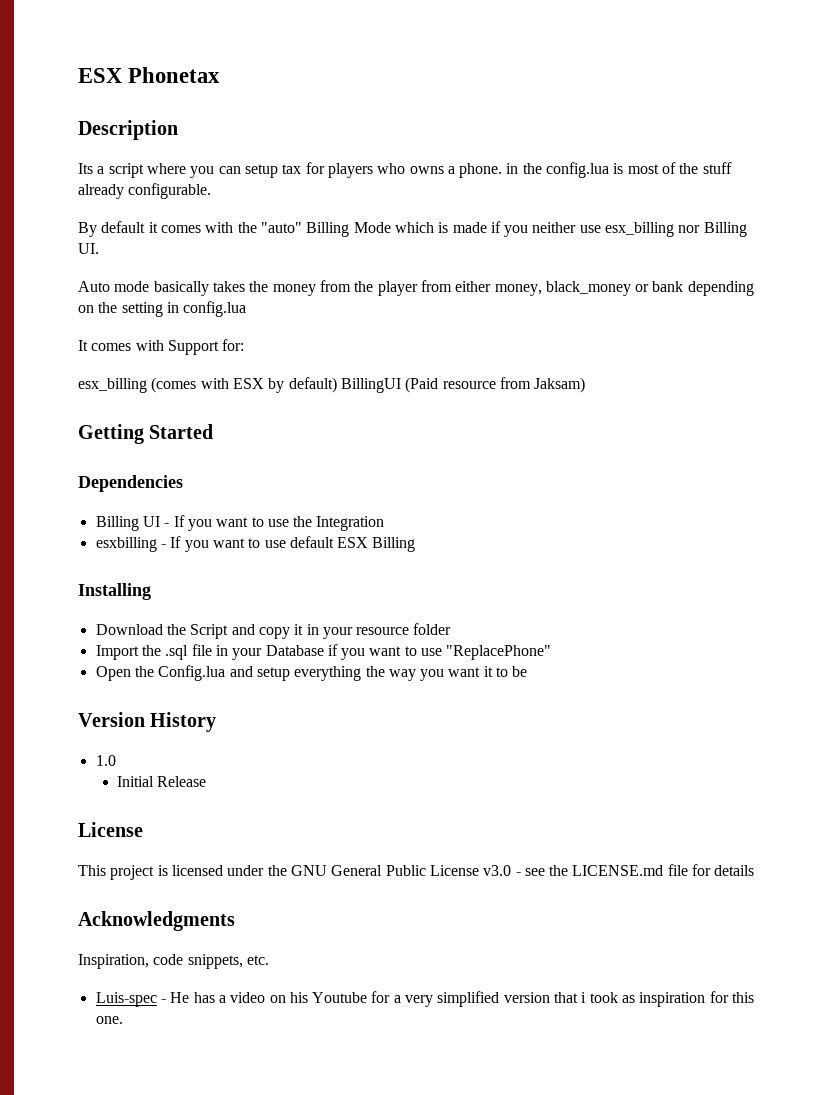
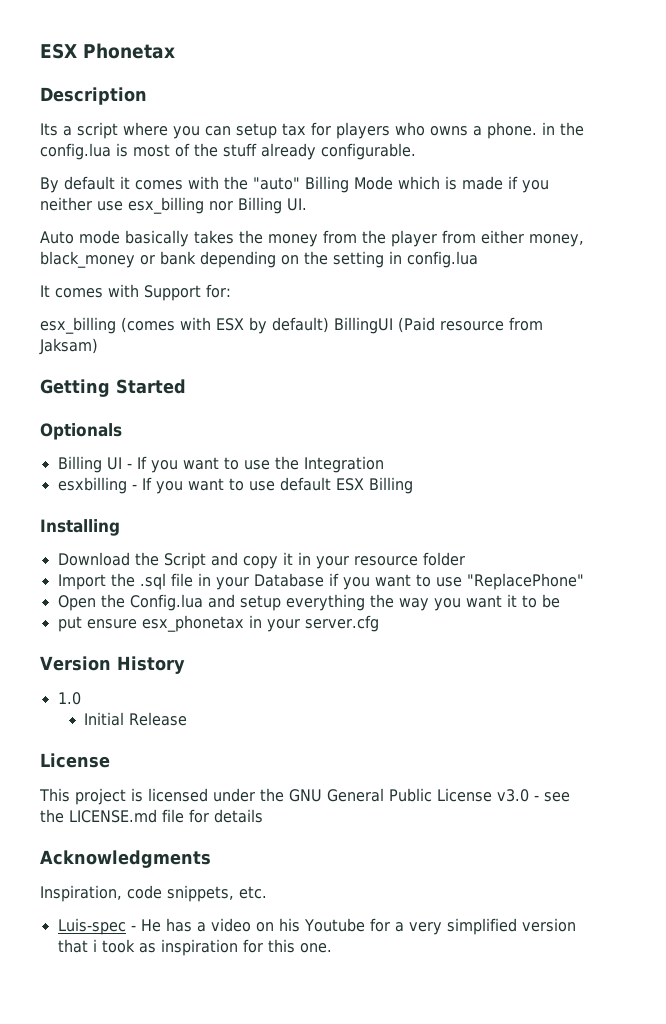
[78,475,183,492] Dependencies -> [40,423,122,440] Optionals
(528, 671) none -> [57,615,379,632] // put ensure esx_phonetax in your server.cfg

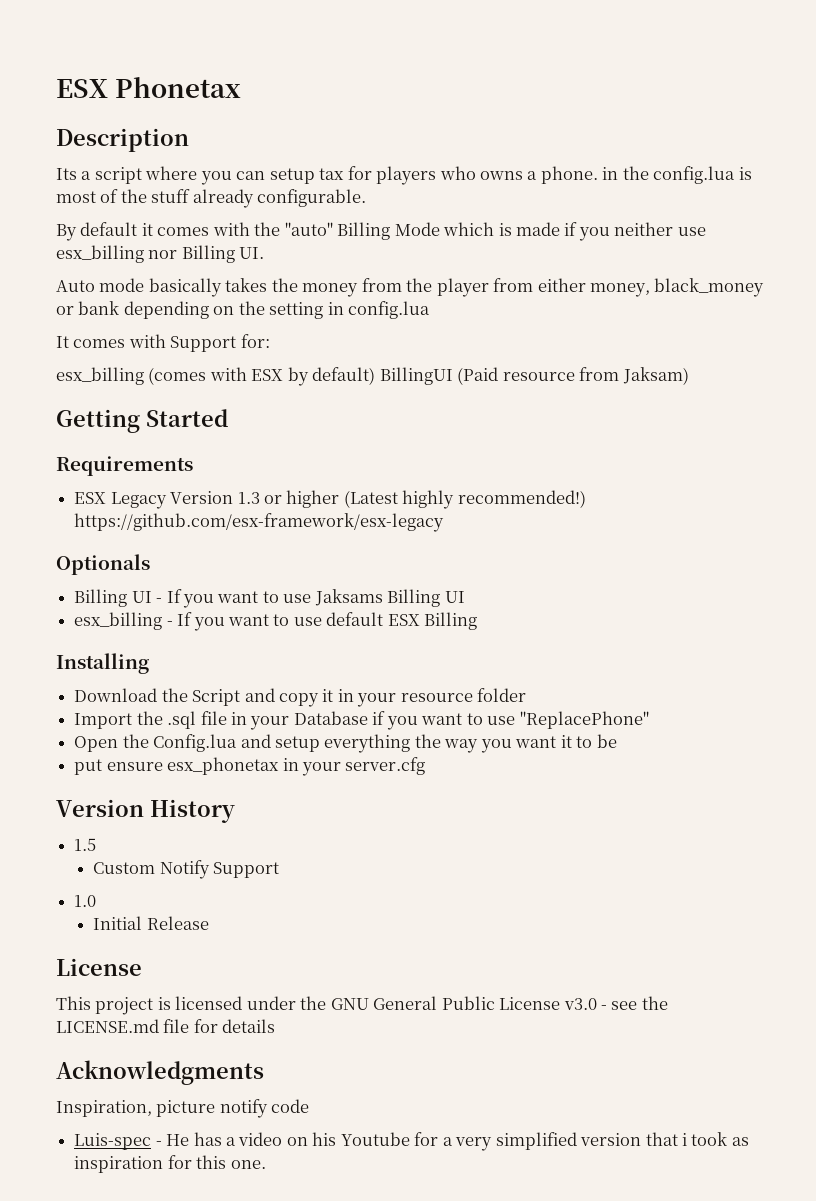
(186, 386) none -> [56,456,193,476] [74,490,586,509] [74,513,445,532] // Requirements // ESX Legacy Version 1.3 or higher (Latest highly recommended!) https://github.com/esx-framework/esx-legacy
[274,456,384,473] [57,477,127,494] the Integration // esxbilling -> [314,589,465,607] [74,612,163,630] Jaksams Billing UI // esx_billing
(185, 665) none -> [74,838,97,851] [93,860,280,879] // 1.5 // Custom Notify Support
(122, 893) none -> [156,1099,268,1118] picture notify
[167,885,267,902] snippets, etc. -> (310, 1106) none

